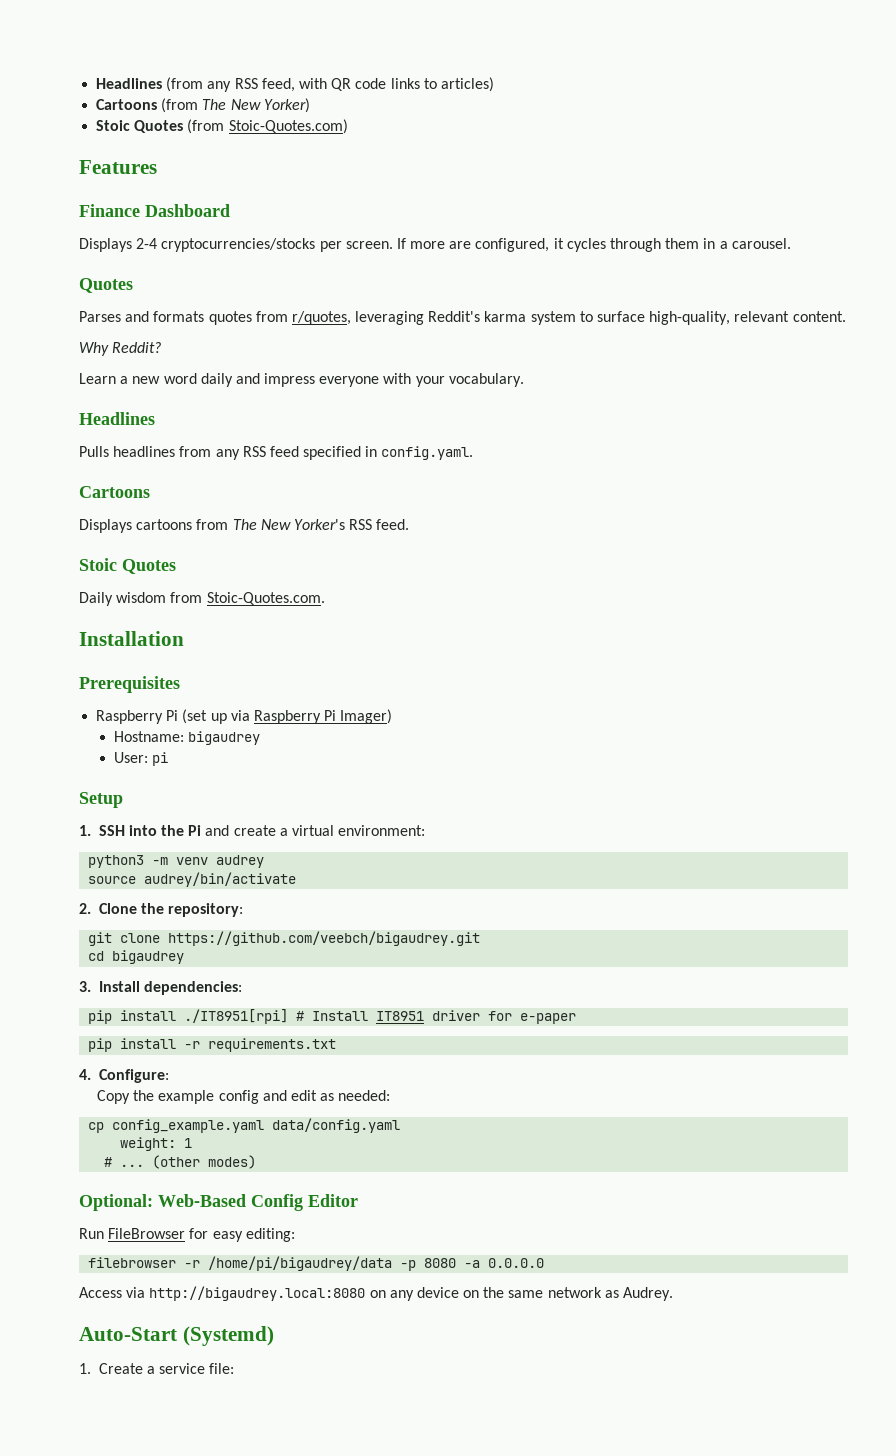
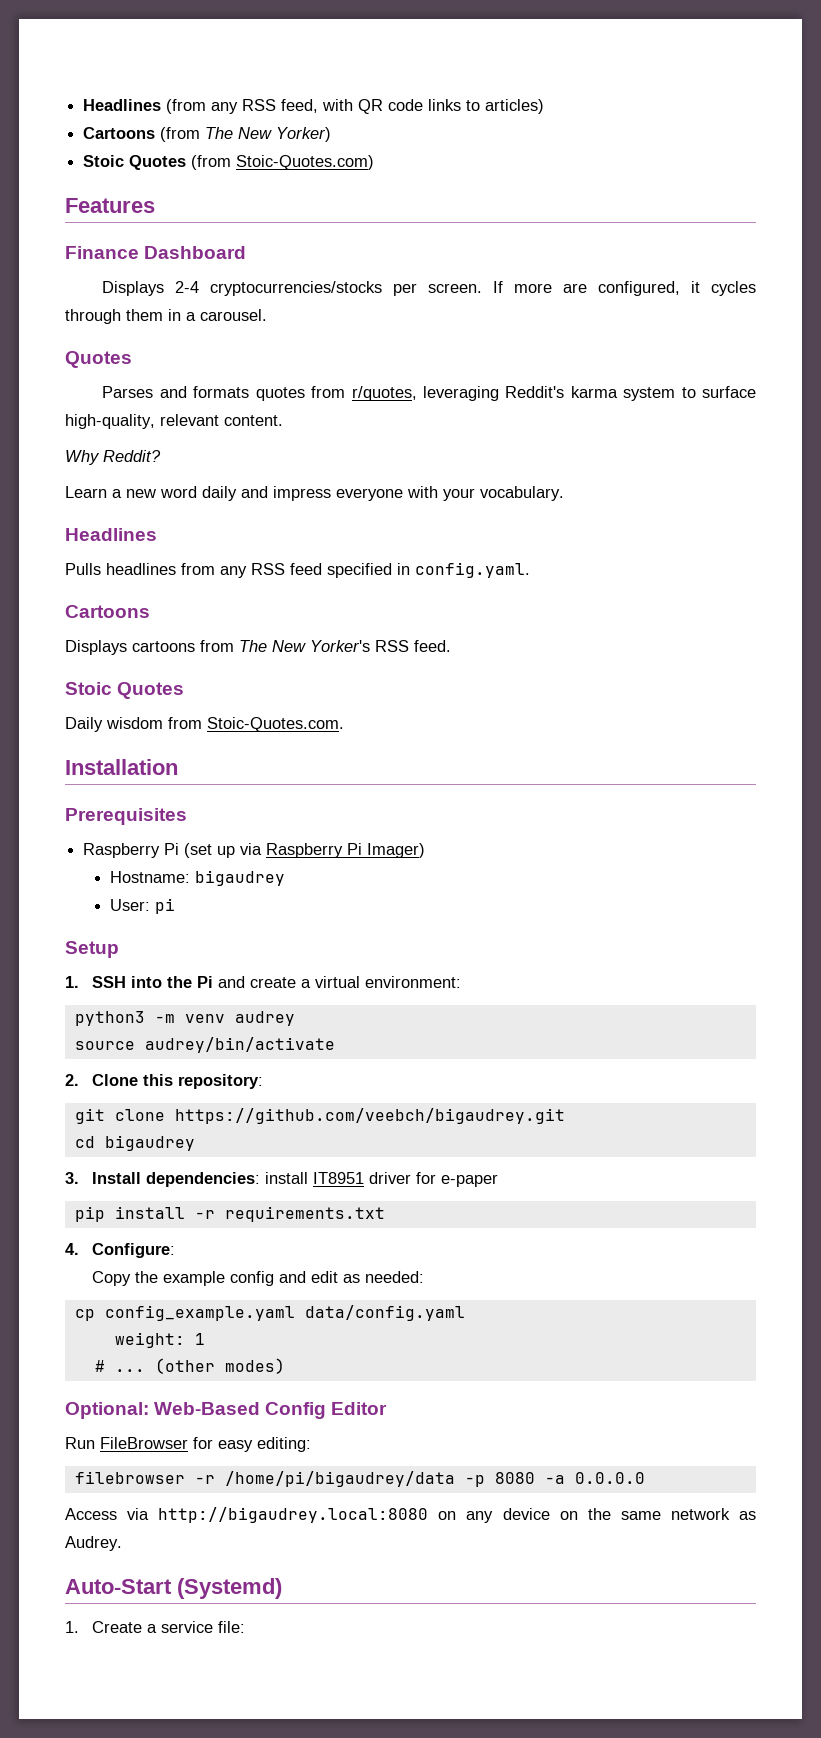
[140,903,164,914] the -> [142,1074,173,1086] this
[88,1009,369,1024] // pip install ./IT8951[rpi] # Install -> [264,1172,308,1184] install

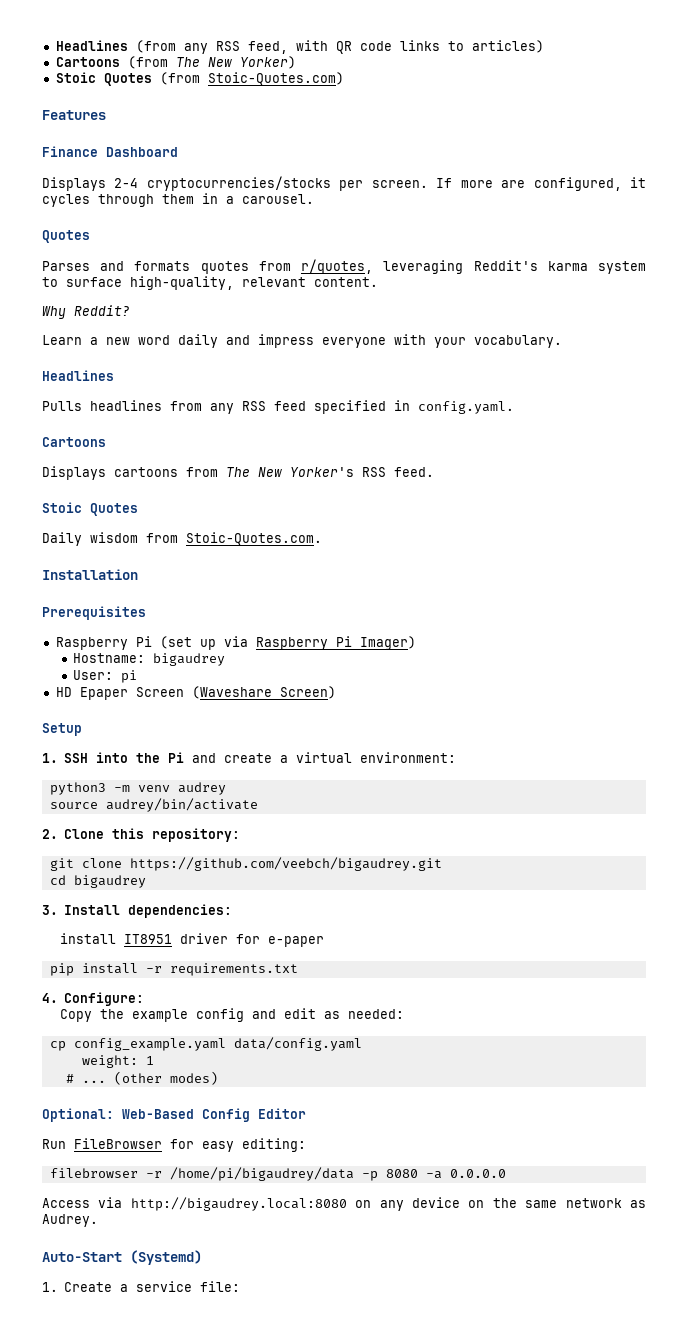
(175, 906) none -> [55,686,336,700] // HD Epaper Screen (Waveshare Screen)
(260, 1179) none -> (233, 911) //

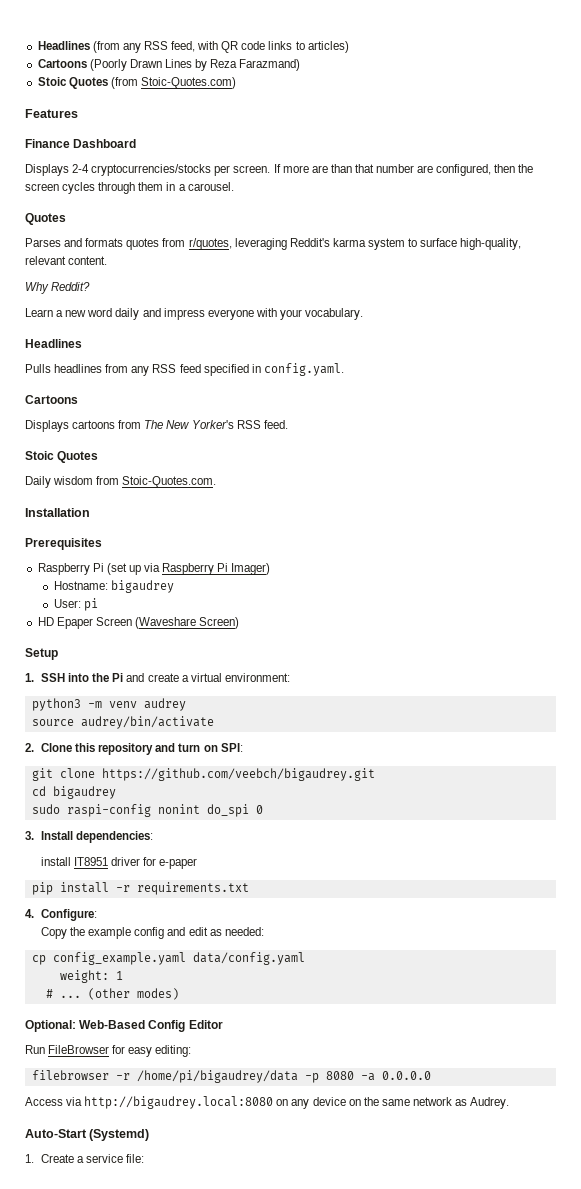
[127,56,296,69] (from The New Yorker) -> [89,59,301,71] (Poorly Drawn Lines by Reza Farazmand)
[533,177,647,191] configured, it -> [330,164,534,176] [25,183,59,191] than that number are configured, then the screen
[152,828,241,842] repository: -> [98,743,243,755] repository and turn on SPI:
(146, 881) none -> [31,804,263,817] // sudo raspi-config nonint do_spi 0

